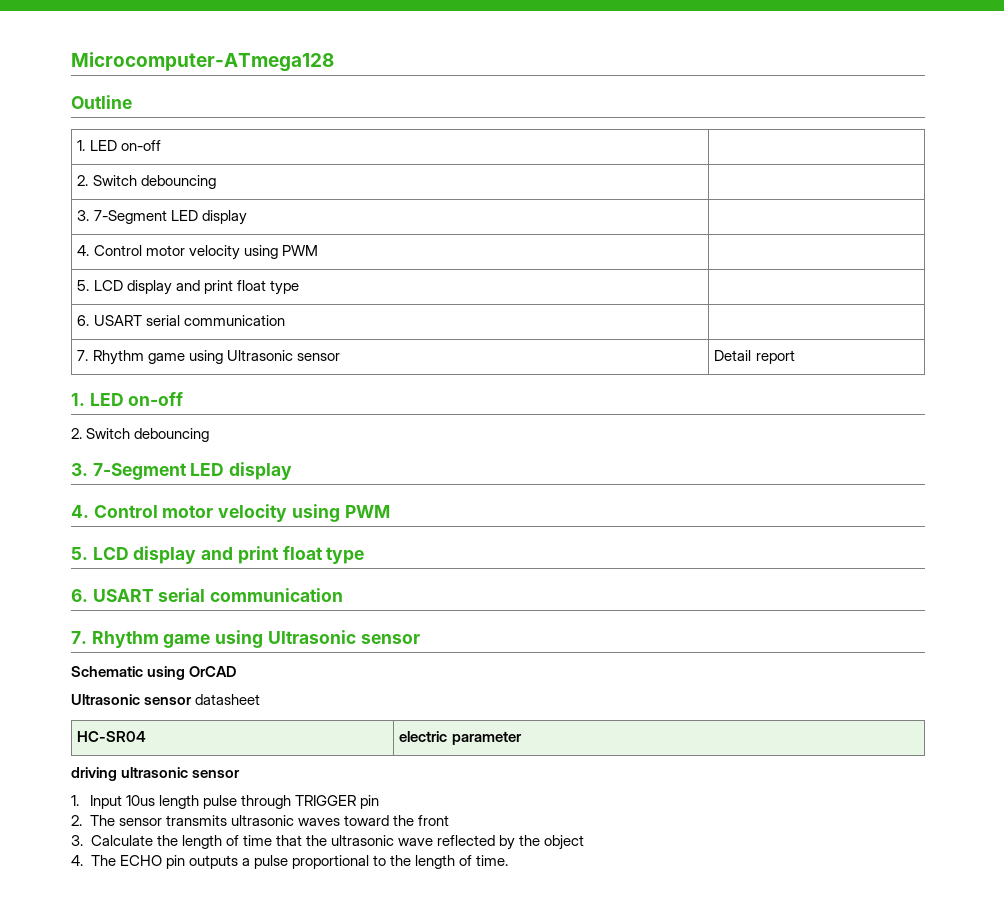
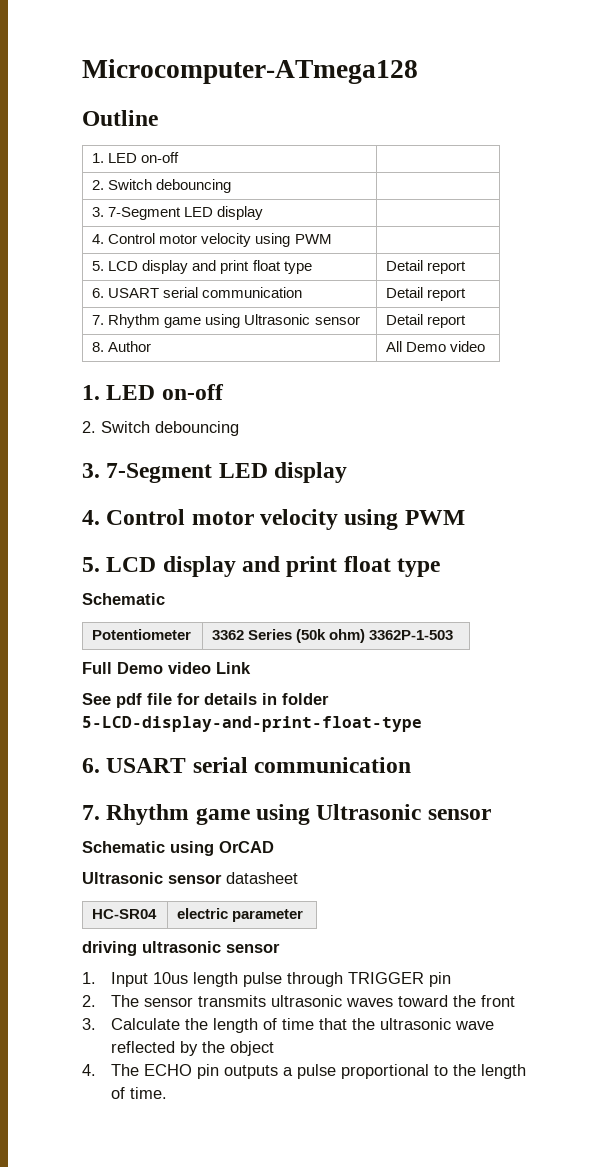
(299, 287) none -> [386,260,467,274] Detail report
(285, 320) none -> [386,287,467,301] Detail report
(795, 357) none -> [92,341,152,352] [386,341,486,352] // 8. Author | All Demo video
(365, 555) none -> [82,593,165,605] [92,629,192,640] [212,629,454,643] [82,662,251,674] [82,693,329,708] [82,716,422,732] // Schematic // Potentiometer | 3362 Series (50k ohm) 3362P-1-503 // Full Demo video Link // See pdf file for details in folder 5-LCD-display-and-print-float-type

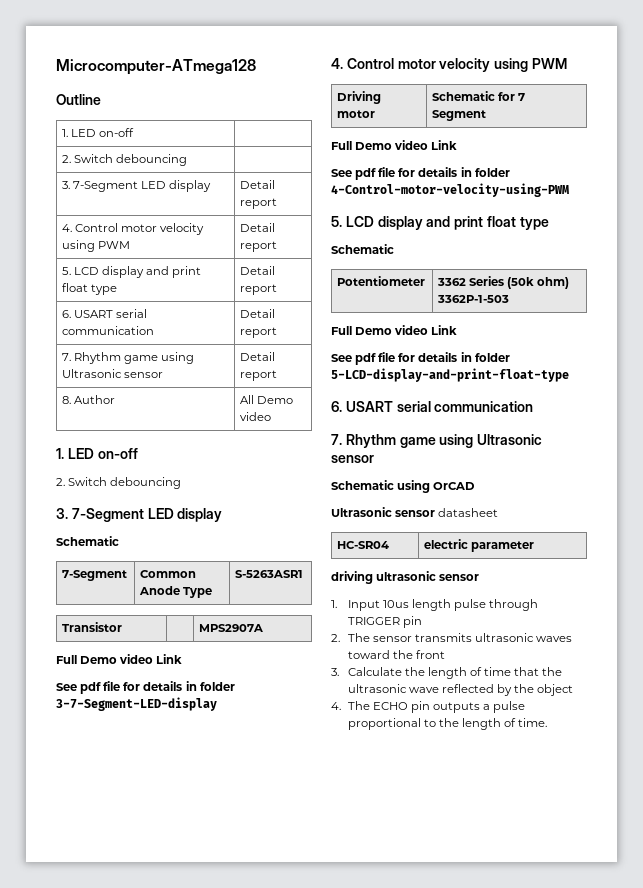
(264, 213) none -> [240,180,276,189] [240,198,278,209] Detail report
(332, 239) none -> [240,223,276,232] [240,241,278,252] Detail report
[82,509,465,530] // 4. Control motor velocity using PWM -> [56,536,119,546] [62,570,128,581] [140,570,197,578] [139,586,213,598] [235,570,304,578] [62,622,123,632] [199,624,264,632] [56,654,183,664] [56,681,235,694] [56,697,217,711] [331,58,567,72] [337,91,382,104] [337,110,376,118] [432,91,526,101] [432,110,487,121] [331,140,458,150] [331,167,510,180] [331,183,569,197] // Schematic // 7-Segment | Common Anode Type | S-5263ASR1 // Transistor | | MPS2907A // Full Demo video Link // See pdf file for details in folder 3-7-Segment-LED-display // 4. Control motor velocity using PWM // Driving motor | Schematic for 7 Segment // Full Demo video Link // See pdf file for details in folder 4-Control-motor-velocity-using-PWM

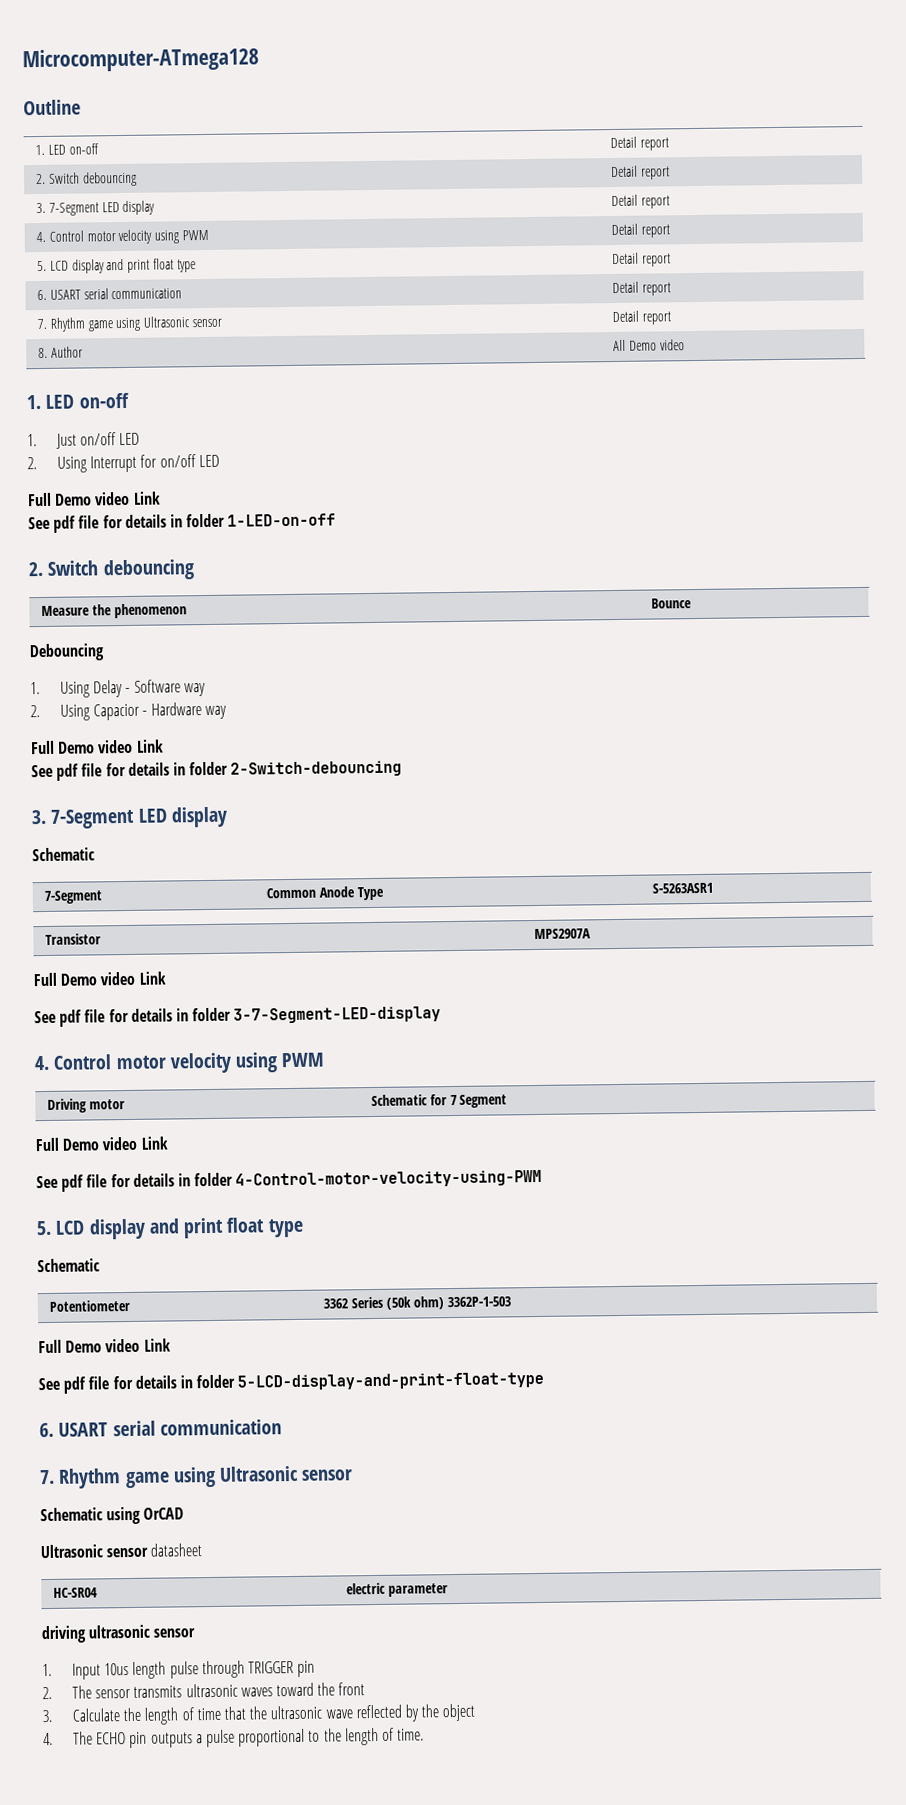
(135, 132) none -> [610,136,669,151] Detail report
(188, 160) none -> [611,165,670,180] Detail report
[56,477,182,489] 2. Switch debouncing -> [27,432,141,449] [27,454,220,473] [27,491,161,507] [28,513,337,533] [28,559,195,581] [41,603,187,619] [651,598,693,609] [29,643,105,662] [30,679,206,698] [30,702,227,721] [30,739,164,755] [31,760,403,781] 1. Just on/off LED // 2. Using Interrupt for on/off LED // Full Demo video Link // See pdf file for details in folder 1-LED-on-off // 2. Switch debouncing // Measure the phenomenon | Bounce // Debouncing // 1. Using Delay - Software way // 2. Using Capacior - Hardware way // Full Demo video Link // See pdf file for details in folder 2-Switch-debouncing

